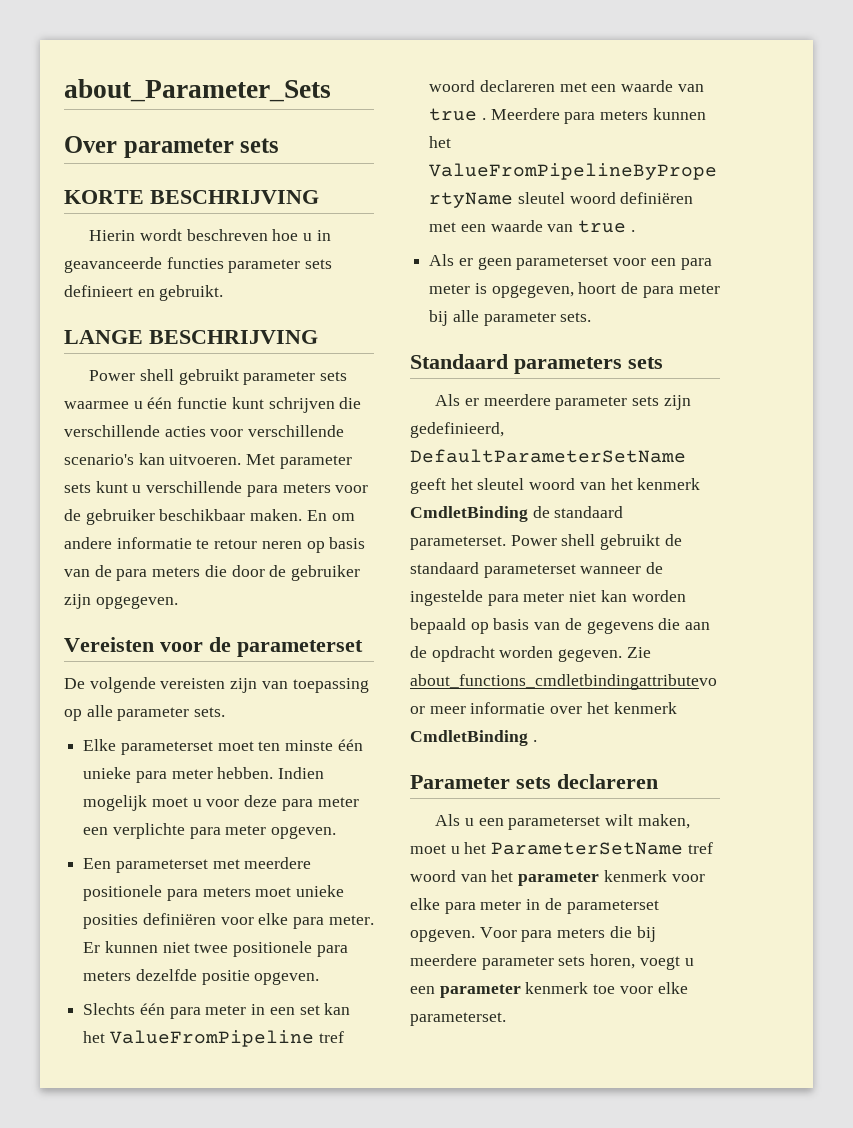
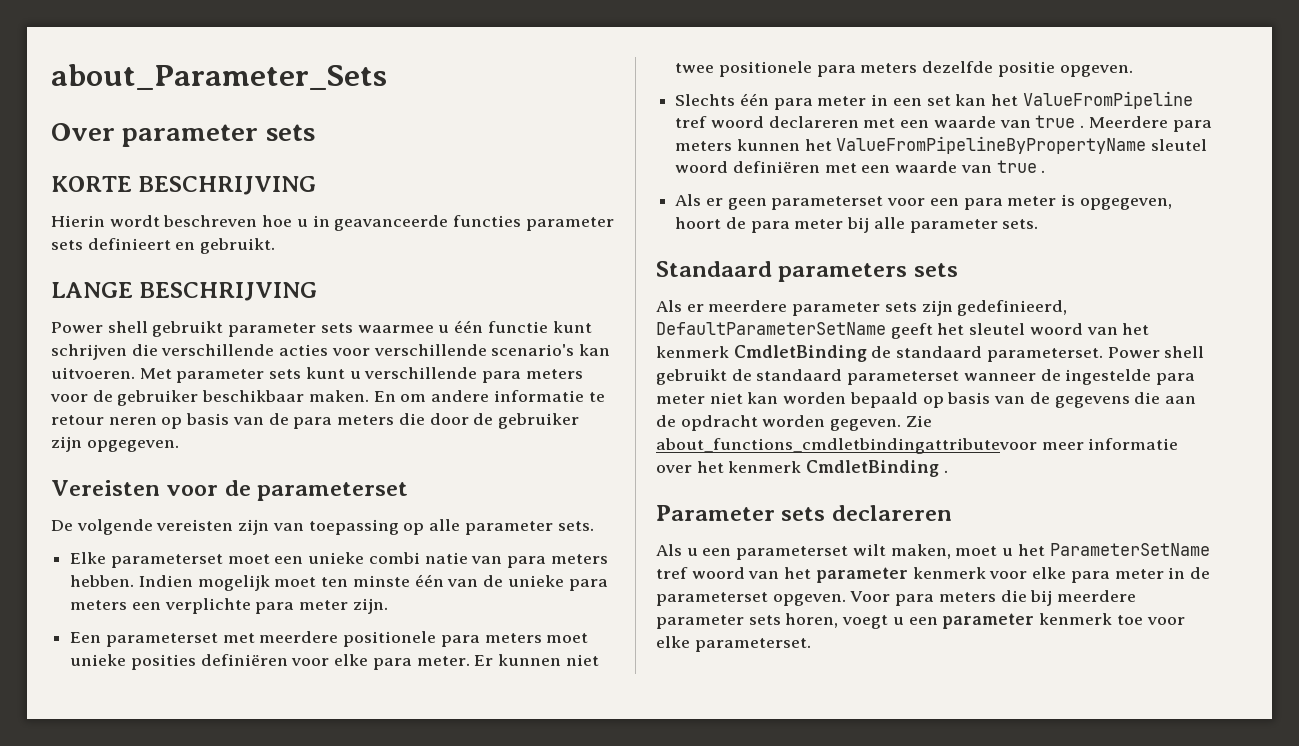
[258,739,363,751] [83,767,325,783] [83,795,359,811] ten minste één unieke para meter hebben. Indien mogelijk moet u voor deze para meter -> [274,552,608,568] [70,574,608,591] [70,600,128,610] een unieke combi natie van para meters hebben. Indien mogelijk moet ten minste één van de unieke para meters
[271,826,337,839] opgeven. -> [352,598,388,614] zijn.

